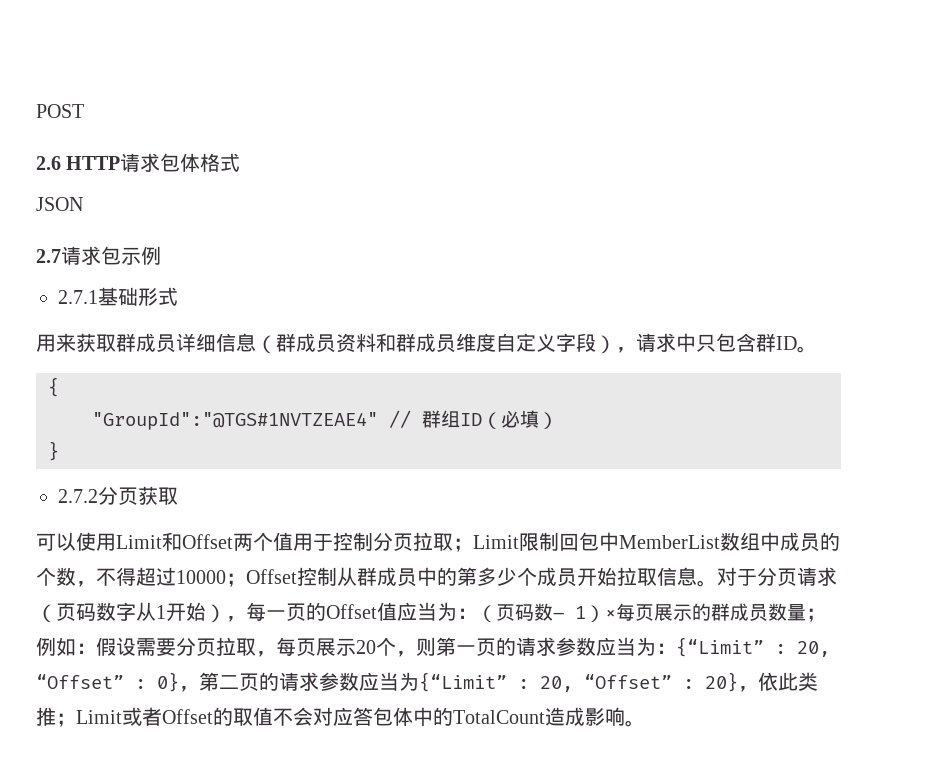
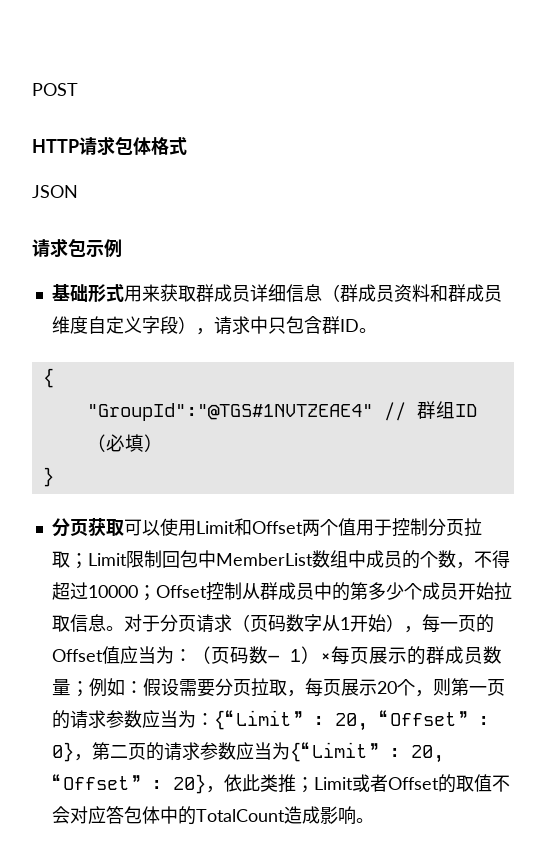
[36,156,61,170] 2.6 -> (78, 89) none
[36,249,61,263] 2.7 -> (78, 191) none
[58,290,98,304] 2.7.1 -> (122, 248) none
(178, 296) // -> (124, 293) none
[58,489,98,503] 2.7.2 -> (54, 477) none
(178, 496) // -> (124, 527) none

